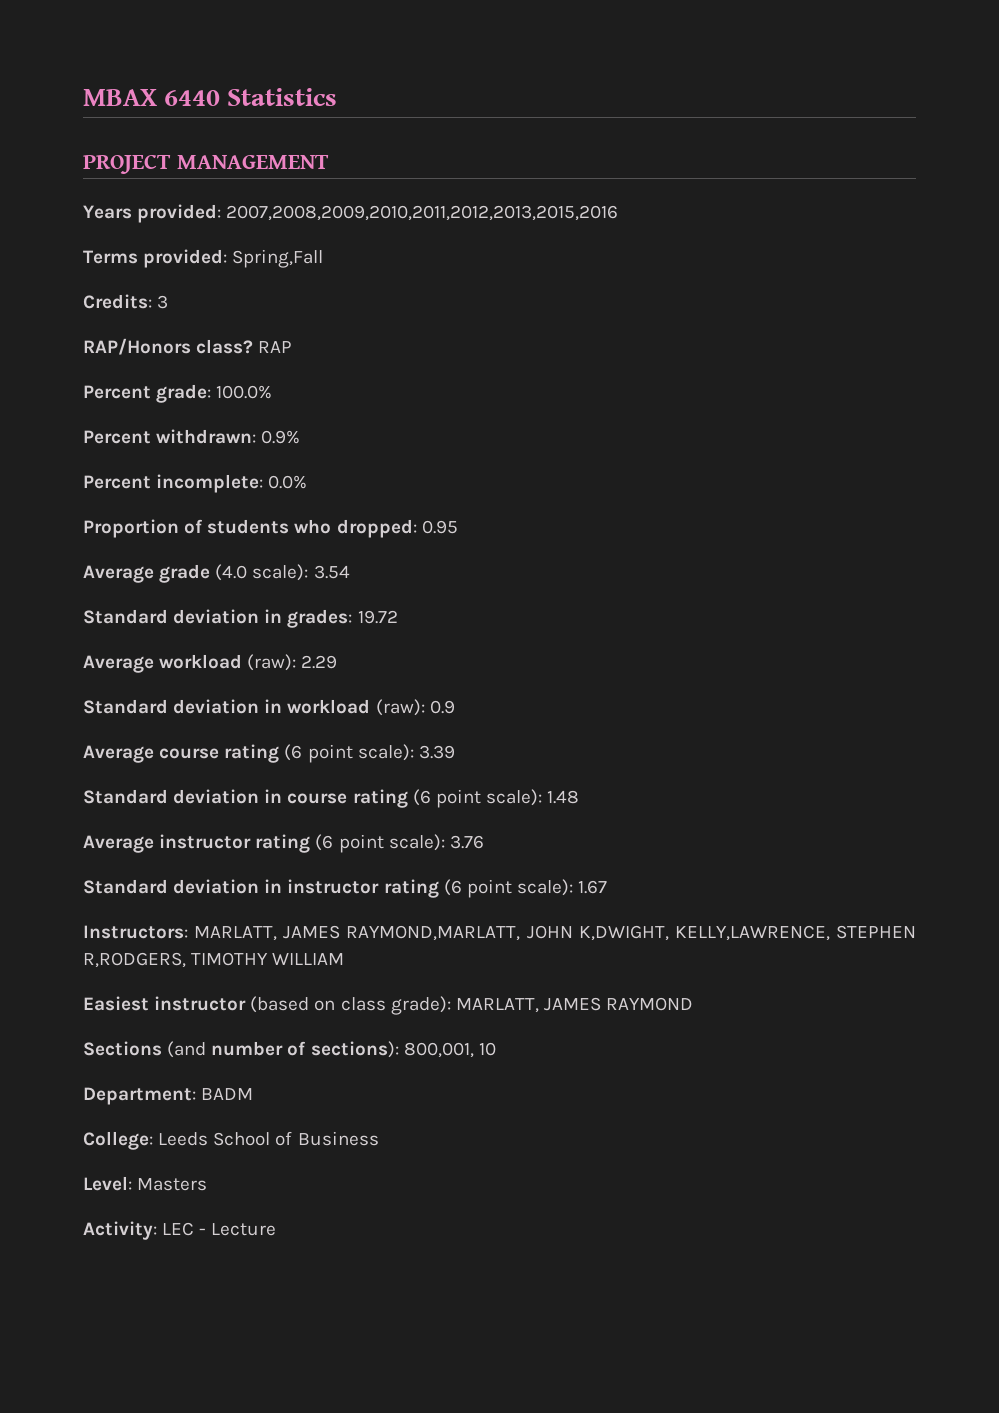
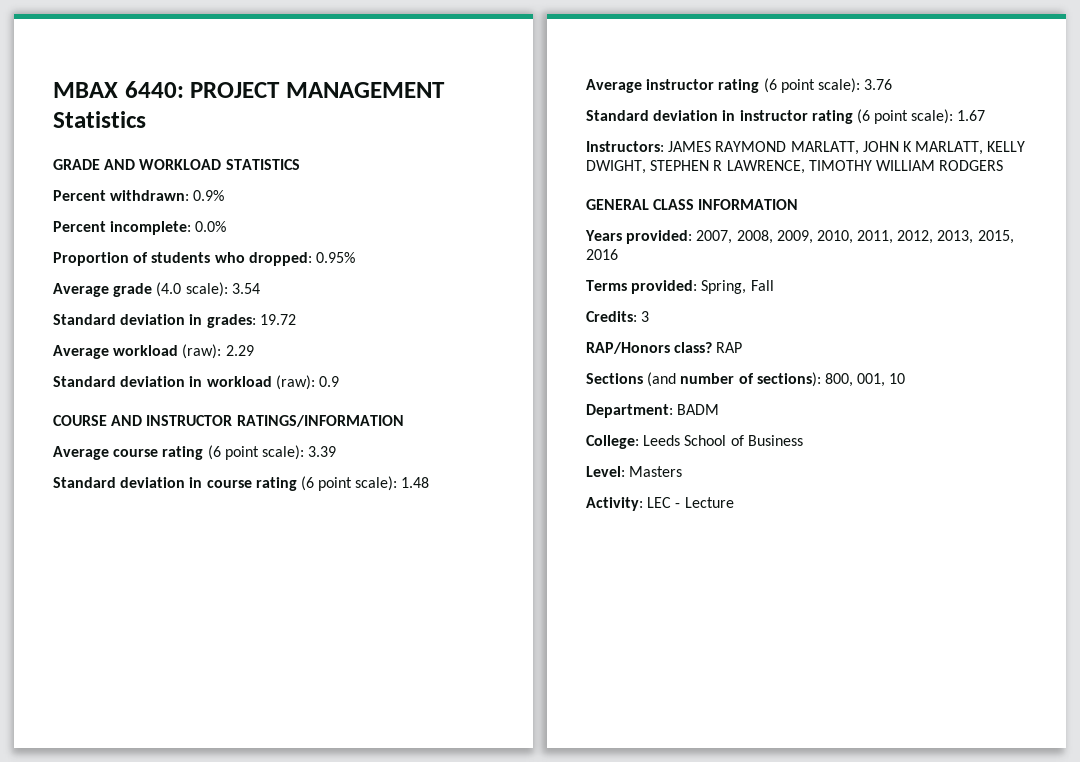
[164,88,338,106] [83,154,330,174] [83,204,619,223] [83,249,324,268] [83,294,169,309] [83,338,293,355] [83,384,273,403] 6440 Statistics // PROJECT MANAGEMENT // Years provided: 2007,2008,2009,2010,2011,2012,2013,2015,2016 // Terms provided: Spring,Fall // Credits: 3 // RAP/Honors class? RAP // Percent grade: 100.0% -> [124,81,445,98] [53,111,146,128] [53,159,300,170] 6440: PROJECT MANAGEMENT Statistics // GRADE AND WORKLOAD STATISTICS
[421,520,458,534] 0.95 -> [315,252,355,263] 0.95%
(455, 707) none -> [53,415,404,427] // COURSE AND INSTRUCTOR RATINGS/INFORMATION
[194,925,916,941] [83,952,345,968] [83,996,694,1015] MARLATT, JAMES RAYMOND,MARLATT, JOHN K,DWIGHT, KELLY,LAWRENCE, STEPHEN R,RODGERS, TIMOTHY WILLIAM // Easiest instructor (based on class grade): MARLATT, JAMES RAYMOND -> [668,141,1026,155] [586,160,1004,174] [586,199,799,210] [585,230,1014,244] [586,249,618,260] [586,280,774,294] [586,311,650,322] [586,342,743,354] JAMES RAYMOND MARLATT, JOHN K MARLATT, KELLY DWIGHT, STEPHEN R LAWRENCE, TIMOTHY WILLIAM RODGERS // GENERAL CLASS INFORMATION // Years provided: 2007, 2008, 2009, 2010, 2011, 2012, 2013, 2015, 2016 // Terms provided: Spring, Fall // Credits: 3 // RAP/Honors class? RAP
[403,1042,474,1058] 800,001, -> [824,373,886,387] 800, 001,

